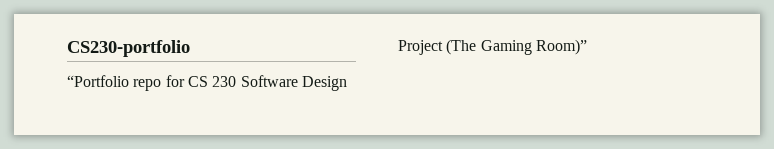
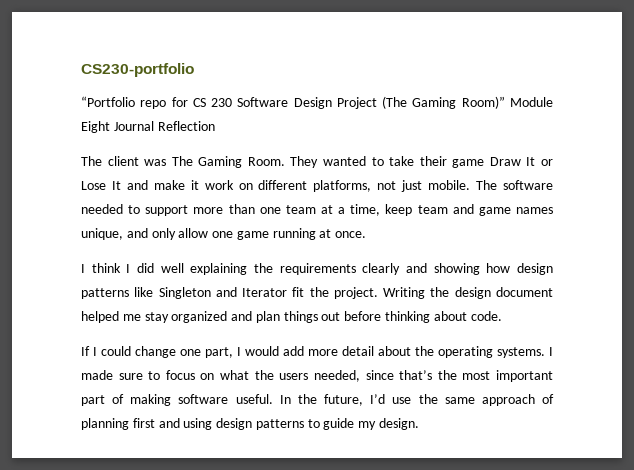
(587, 47) none -> [509,97,553,107] [81,121,215,133] [81,156,553,168] [81,180,553,192] [81,204,554,216] [81,228,367,240] [81,263,553,275] [81,287,553,299] [81,311,502,323] [81,346,553,358] [81,370,554,382] [81,394,554,406] [81,418,420,430] Module Eight Journal Reflection // The client was The Gaming Room. They wanted to take their game Draw It or Lose It and make it work on different platforms, not just mobile. The software needed to support more than one team at a time, keep team and game names unique, and only allow one game running at once. // I think I did well explaining the requirements clearly and showing how design patterns like Singleton and Iterator fit the project. Writing the design document helped me stay organized and plan things out before thinking about code. // If I could change one part, I would add more detail about the operating systems. I made sure to focus on what the users needed, since that’s the most important part of making software useful. In the future, I’d use the same approach of planning first and using design patterns to guide my design.

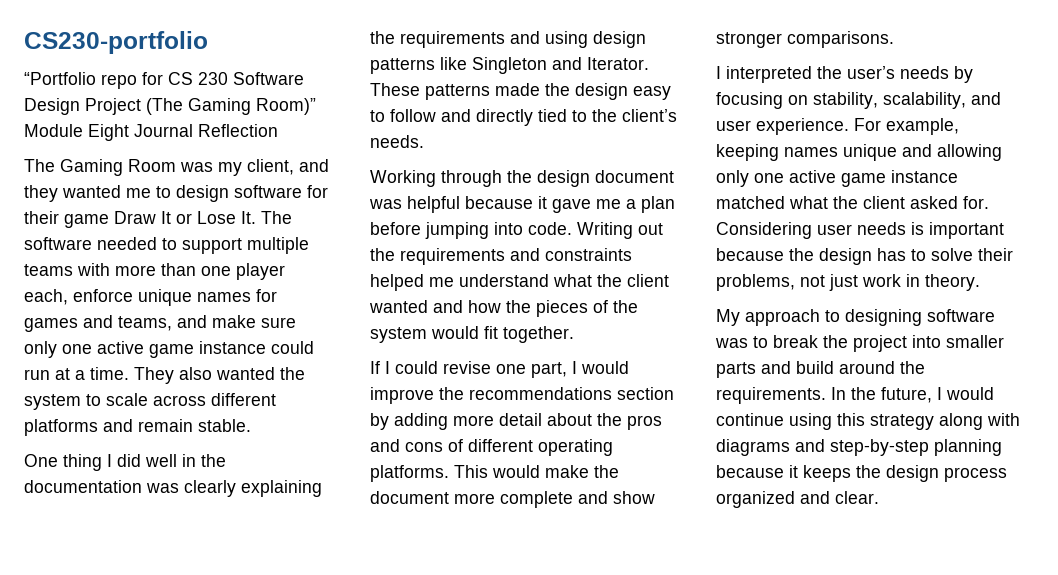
[107,156,415,168] client was The Gaming Room. They wanted to take -> [60,159,329,176] [24,185,328,202] Gaming Room was my client, and they wanted me to design software for
[111,180,471,192] It and make it work on different platforms, not just mobile. -> [241,211,256,224] It.
[193,204,554,216] [81,228,367,240] [81,263,511,275] more than one team at a time, keep team and game names unique, and only allow one game running at once. // I think I did well explaining the requirements clearly and showing how -> [247,237,309,254] [24,263,285,280] [24,289,277,306] [24,315,296,332] [24,341,314,358] [24,367,305,384] [24,393,276,410] [24,419,251,436] [24,454,226,471] [24,480,322,497] [370,31,588,48] multiple teams with more than one player each, enforce unique names for games and teams, and make sure only one active game instance could run at a time. They also wanted the system to scale across different platforms and remain stable. // One thing I did well in the documentation was clearly explaining the requirements and using
[242,287,553,299] [81,311,502,323] Iterator fit the project. Writing the design document helped me stay organized and plan things out before thinking about code. -> [587,57,649,70] [370,83,671,100] [370,109,677,126] [370,135,424,148] [370,170,674,187] [369,196,675,213] [370,222,663,239] [370,248,632,265] [370,274,669,291] [369,300,638,317] [370,326,574,343] Iterator. These patterns made the design easy to follow and directly tied to the client’s needs. // Working through the design document was helpful because it gave me a plan before jumping into code. Writing out the requirements and constraints helped me understand what the client wanted and how the pieces of the system would fit together.
[135,346,176,358] change -> [443,361,491,374] revise
[283,346,553,358] [81,370,554,382] [81,394,554,406] [81,418,420,430] add more detail about the operating systems. I made sure to focus on what the users needed, since that’s the most important part of making software useful. In the future, I’d use the same approach of planning first and using design patterns to guide my design. -> [370,387,674,404] [370,413,662,430] [370,439,613,456] [370,465,619,482] [370,491,655,508] [716,31,894,48] [716,66,973,83] [716,92,1001,109] [716,118,959,135] [716,144,1002,161] [716,170,958,187] [716,196,989,209] [716,222,1004,239] [716,248,1013,265] [716,274,980,291] [716,309,995,326] [715,335,1004,352] [716,361,925,378] [716,387,994,404] [716,413,1020,430] [716,439,1002,456] [716,465,1007,482] [716,491,879,508] improve the recommendations section by adding more detail about the pros and cons of different operating platforms. This would make the document more complete and show stronger comparisons. // I interpreted the user’s needs by focusing on stability, scalability, and user experience. For example, keeping names unique and allowing only one active game instance matched what the client asked for. Considering user needs is important because the design has to solve their problems, not just work in theory. // My approach to designing software was to break the project into smaller parts and build around the requirements. In the future, I would continue using this strategy along with diagrams and step-by-step planning because it keeps the design process organized and clear.

